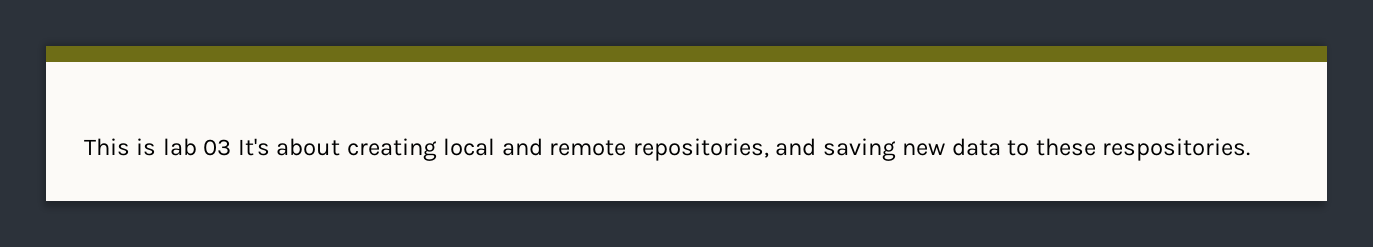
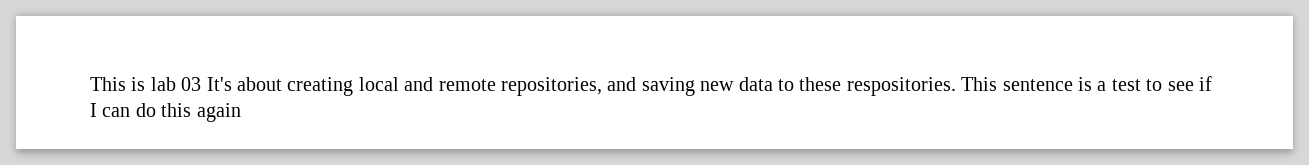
(1251, 149) none -> [961,76,1212,91] [90,103,241,122] This sentence is a test to see if I can do this again

